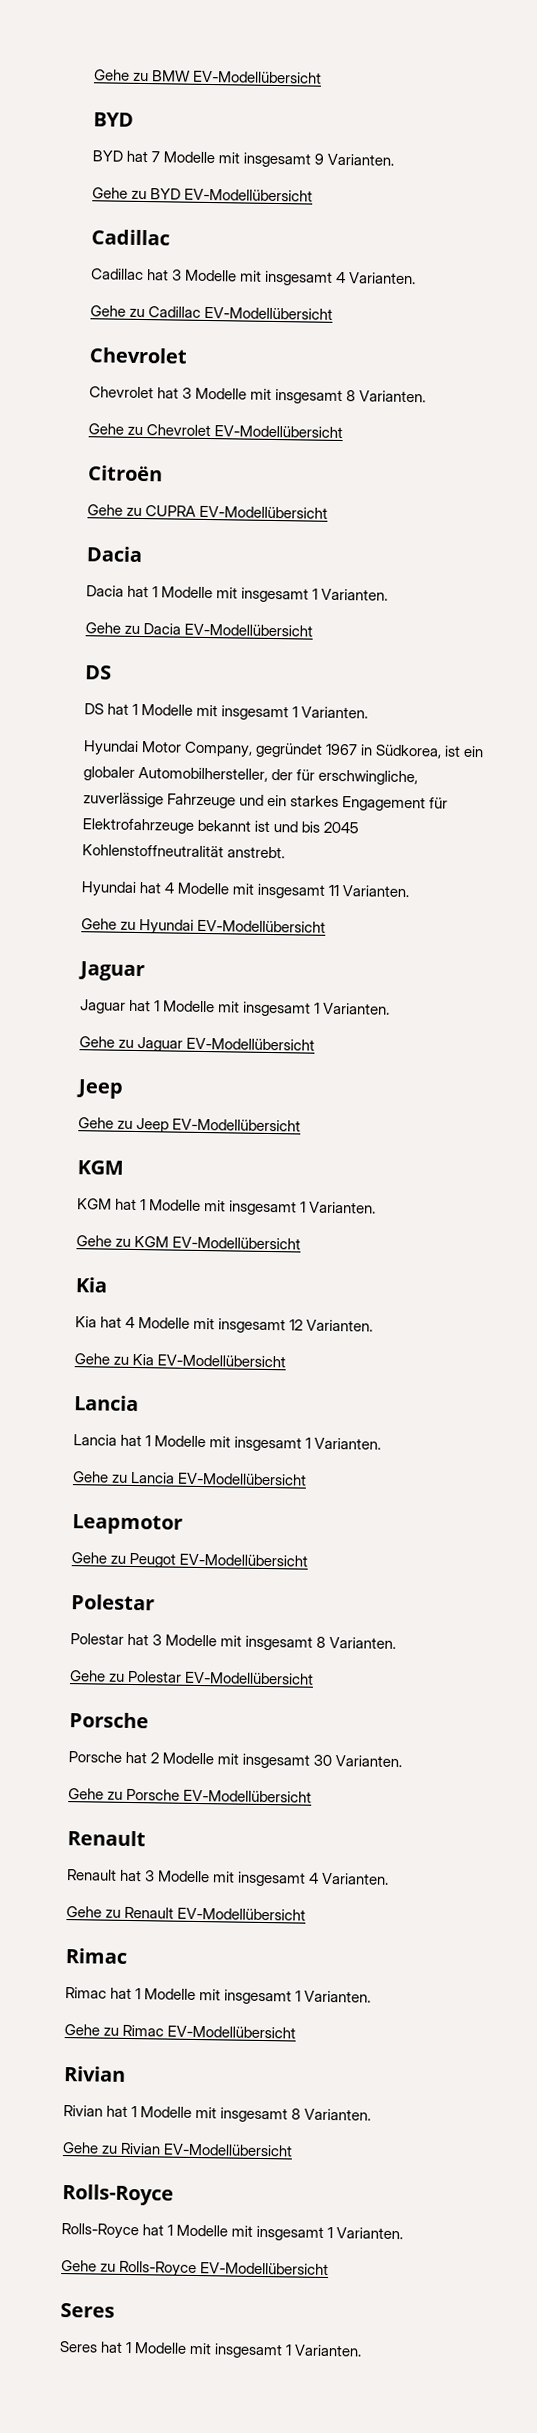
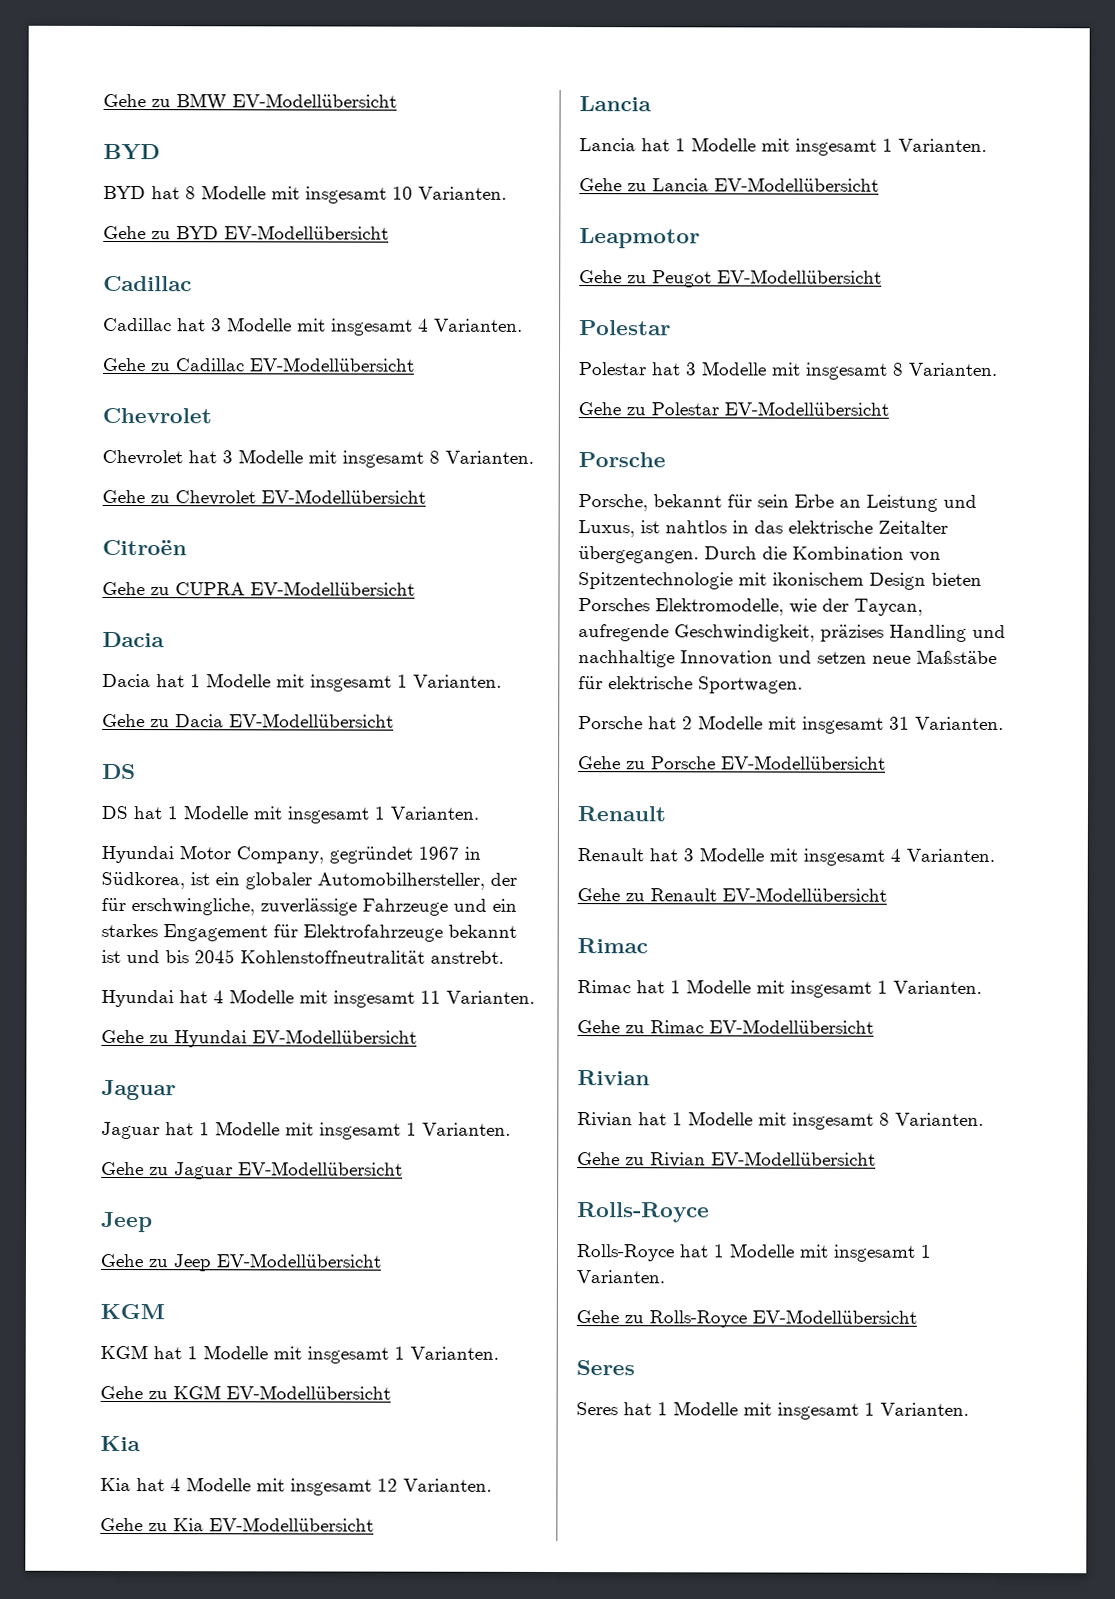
[151,151,325,168] 7 Modelle mit insgesamt 9 -> [185,185,413,204] 8 Modelle mit insgesamt 10
(149, 1720) none -> [578,494,977,512] [578,520,948,538] [578,546,941,564] [578,572,982,590] [578,598,923,616] [578,624,1006,642] [578,649,997,668] [578,676,803,694] // Porsche, bekannt für sein Erbe an Leistung und Luxus, ist nahtlos in das elektrische Zeitalter übergegangen. Durch die Kombination von Spitzentechnologie mit ikonischem Design bieten Porsches Elektromodelle, wie der Taycan, aufregende Geschwindigkeit, präzises Handling und nachhaltige Innovation und setzen neue Maßstäbe für elektrische Sportwagen.
[313,1754,333,1767] 30 -> [889,716,910,730] 31

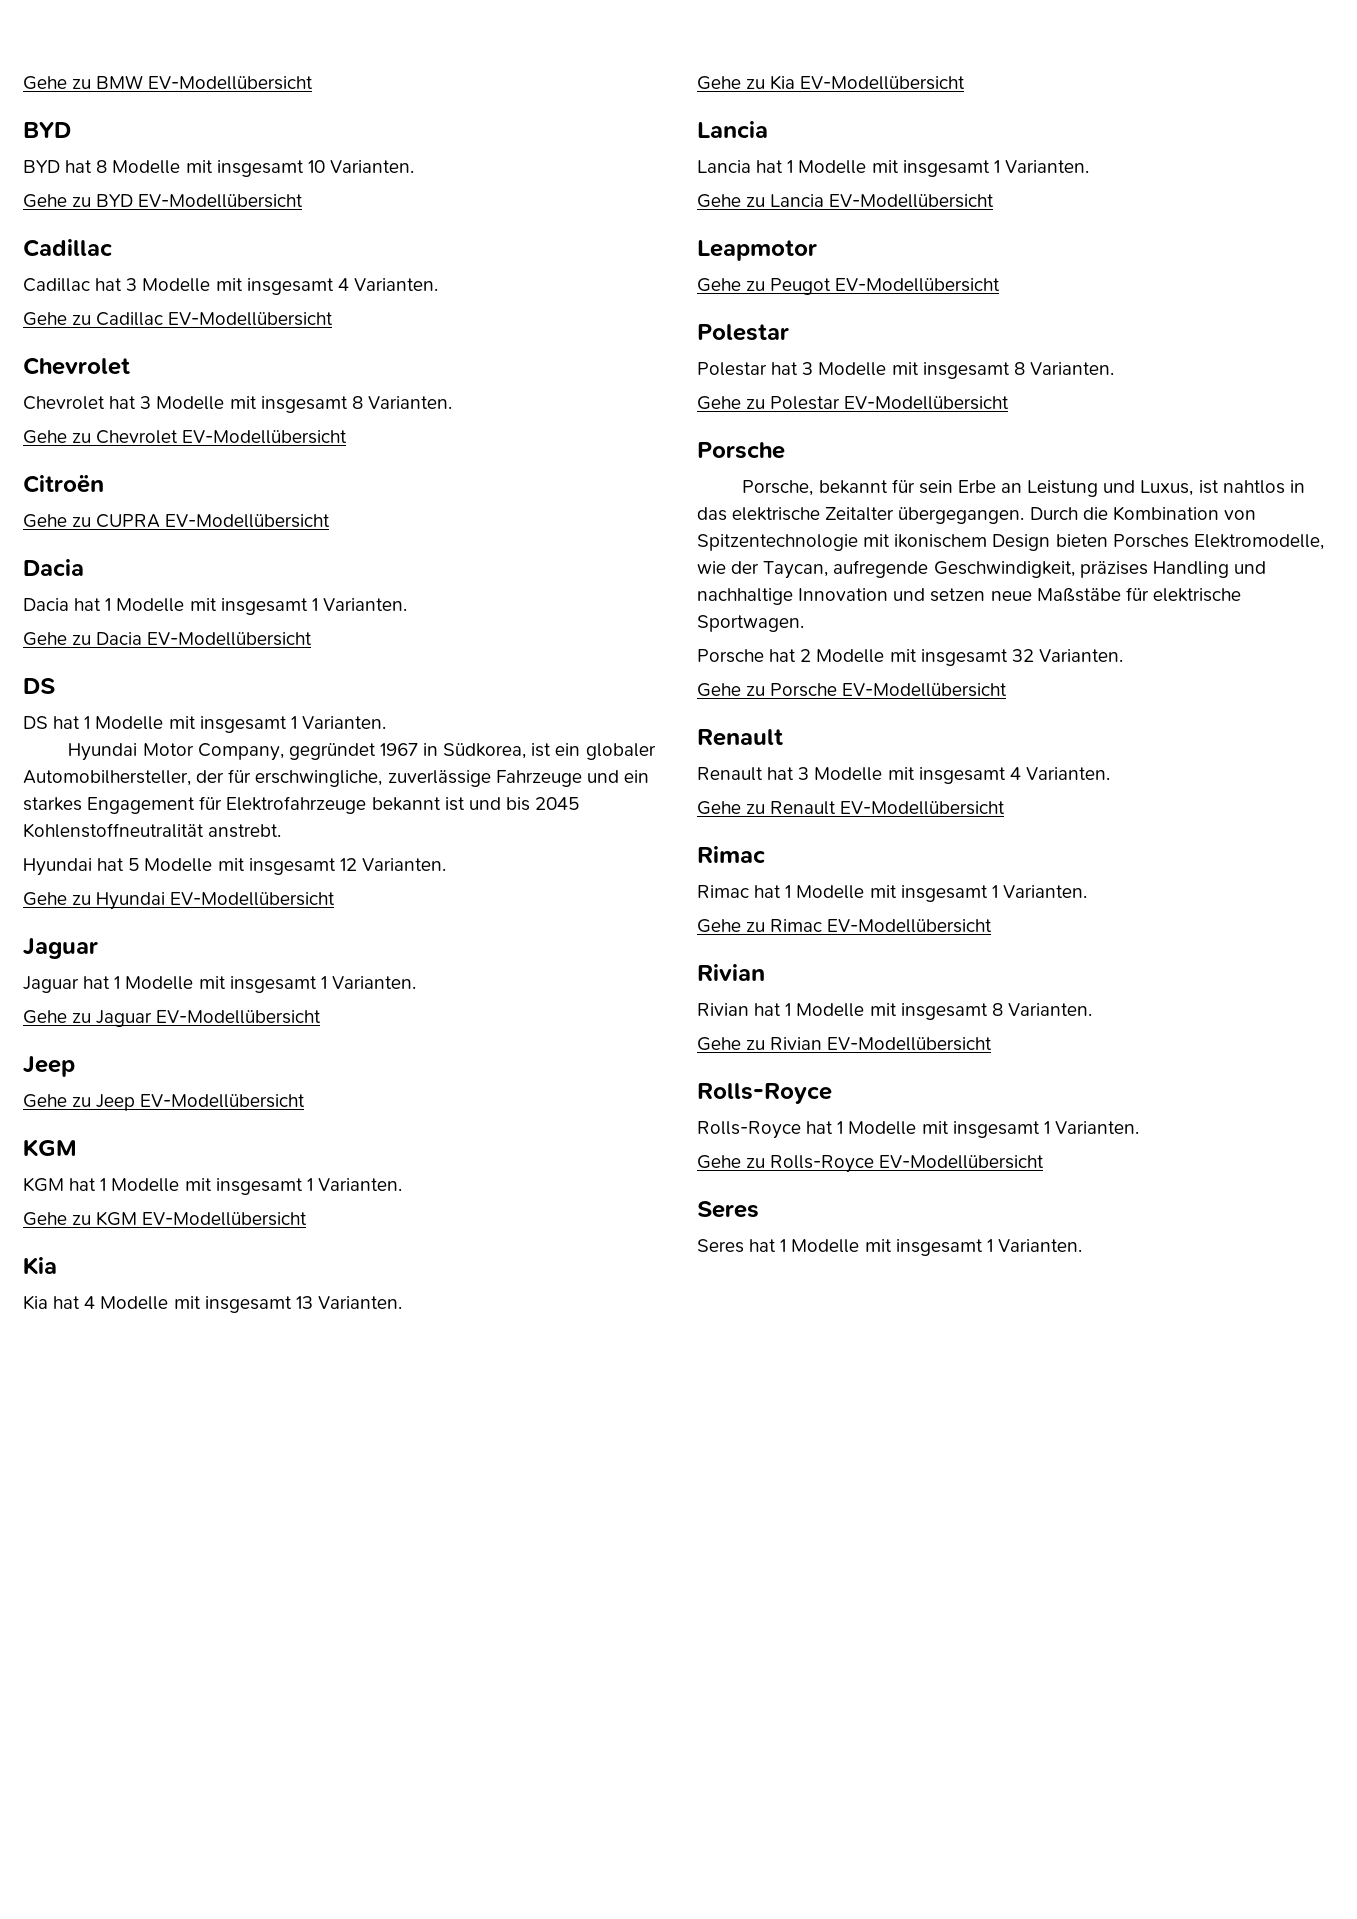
[213,989,441,1008] 4 Modelle mit insgesamt 11 -> [128,858,357,875] 5 Modelle mit insgesamt 12
[377,1478,398,1492] 12 -> [295,1296,313,1309] 13
[889,716,910,730] 31 -> [1011,649,1034,662] 32

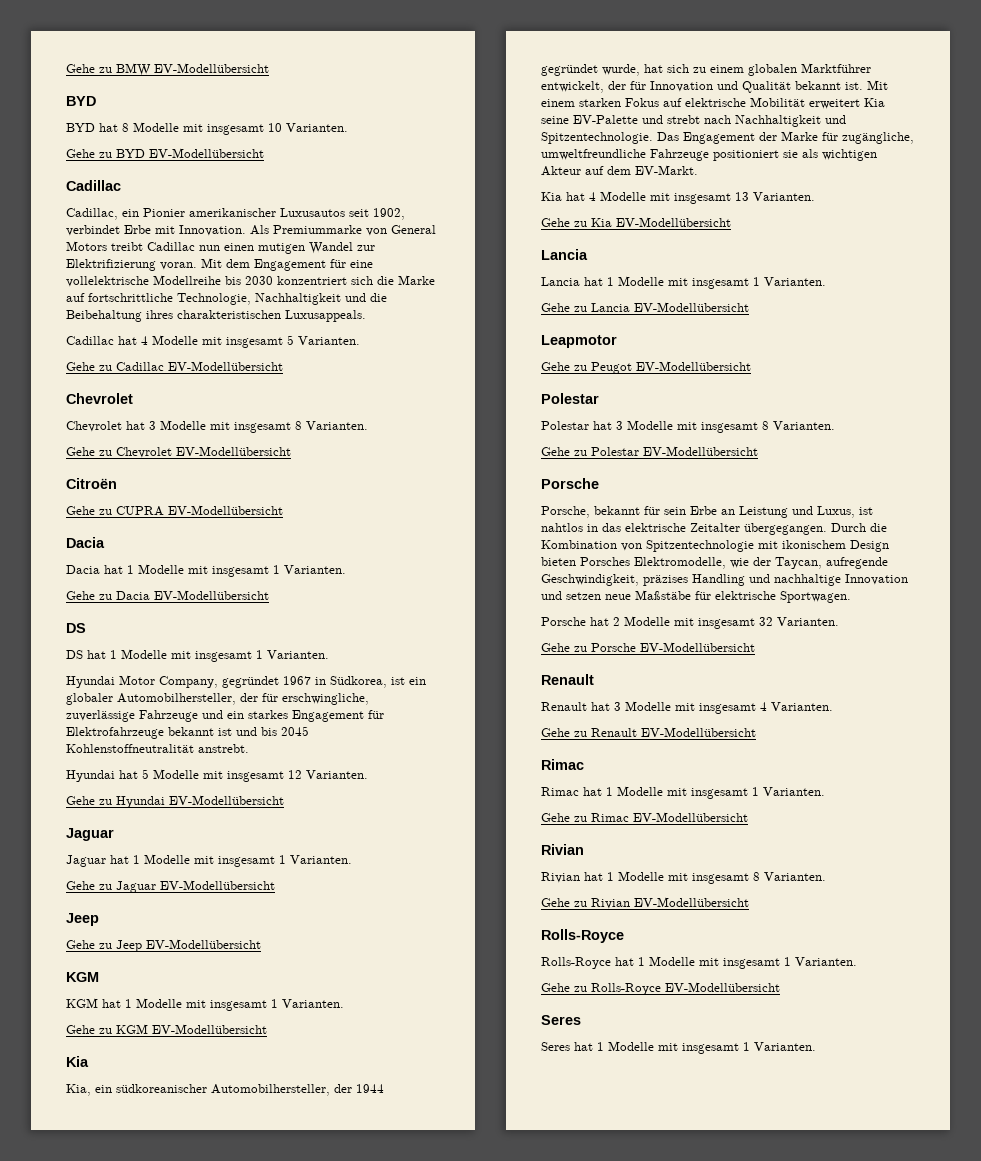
(113, 248) none -> [66,208,405,220] [66,225,436,236] [66,241,375,254] [66,258,373,271] [66,275,435,287] [66,293,387,305] [66,310,366,322] // Cadillac, ein Pionier amerikanischer Luxusautos seit 1902, verbindet Erbe mit Innovation. Als Premiummarke von General Motors treibt Cadillac nun einen mutigen Wandel zur Elektrifizierung voran. Mit dem Engagement für eine vollelektrische Modellreihe bis 2030 konzentriert sich die Marke auf fortschrittliche Technologie, Nachhaltigkeit und die Beibehaltung ihres charakteristischen Luxusappeals.
[126,278,349,295] 3 Modelle mit insgesamt 4 -> [141,335,294,348] 4 Modelle mit insgesamt 5
(57, 1266) none -> [66,1084,384,1096] [541,63,871,76] [541,80,888,93] [541,97,885,109] [541,115,846,127] [541,131,914,144] [541,149,877,161] [541,165,698,176] // Kia, ein südkoreanischer Automobilhersteller, der 1944 gegründet wurde, hat sich zu einem globalen Marktführer entwickelt, der für Innovation und Qualität bekannt ist. Mit einem starken Fokus auf elektrische Mobilität erweitert Kia seine EV-Palette und strebt nach Nachhaltigkeit und Spitzentechnologie. Das Engagement der Marke für zugängliche, umweltfreundliche Fahrzeuge positioniert sie als wichtigen Akteur auf dem EV-Markt.

